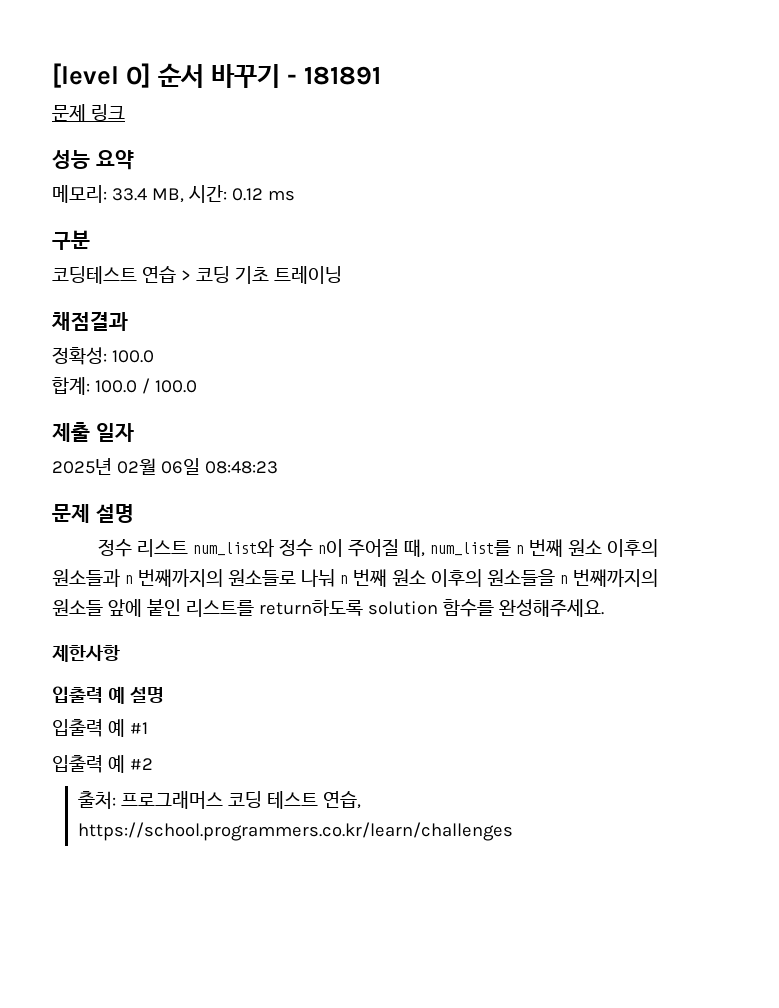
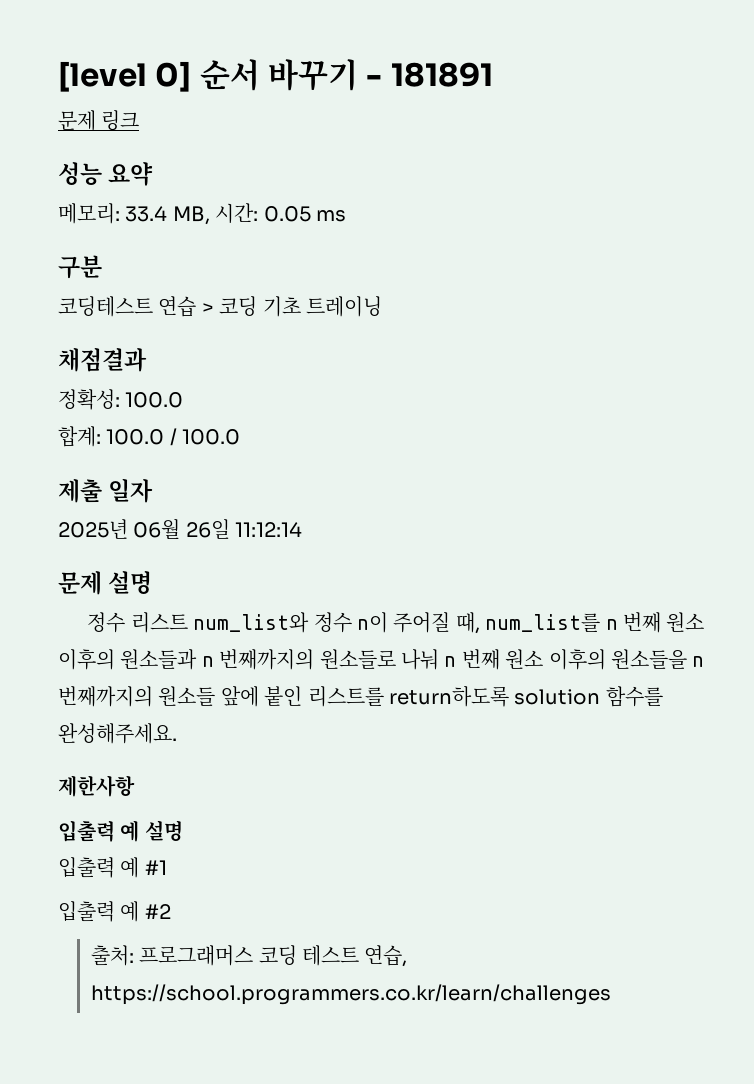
[231,188,263,201] 0.12 -> [263,206,311,222] 0.05
[116,458,278,475] 02월 06일 08:48:23 -> [133,518,303,539] 06월 26일 11:12:14

